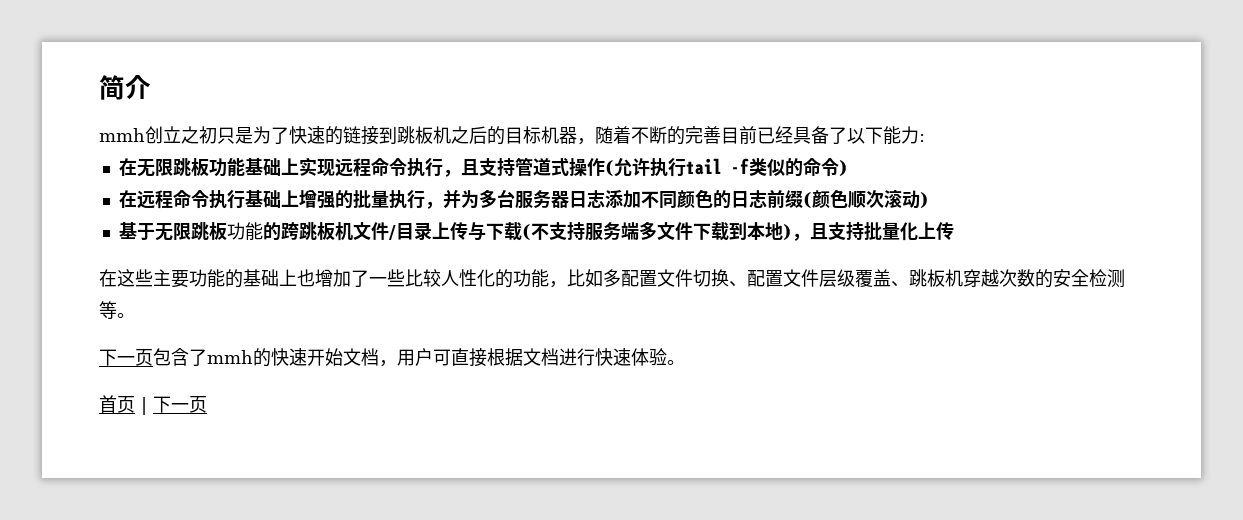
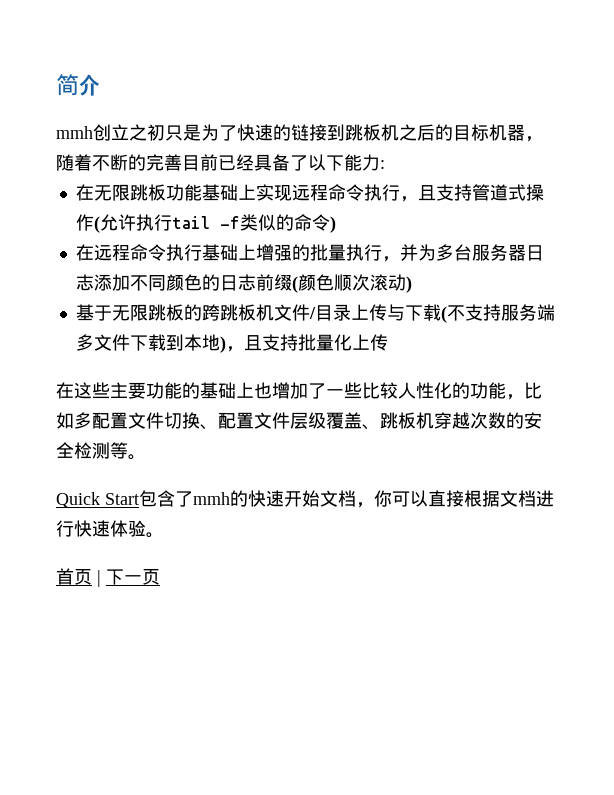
[226,222,263,241] 功能 -> (184, 312) none
[99,349,153,366] 下一页 -> [56,492,139,508] Quick Start
[397,348,451,366] 用户可 -> [374,490,428,507] 你可以

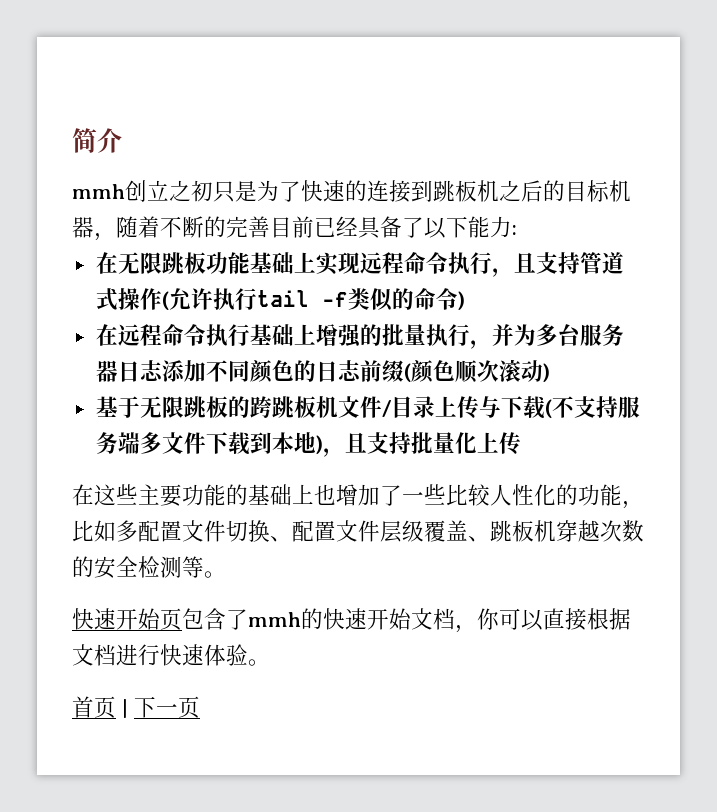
[291,124,309,141] 链 -> [367,180,389,202] 连
[56,492,139,508] Quick Start -> [72,608,182,630] 快速开始页

